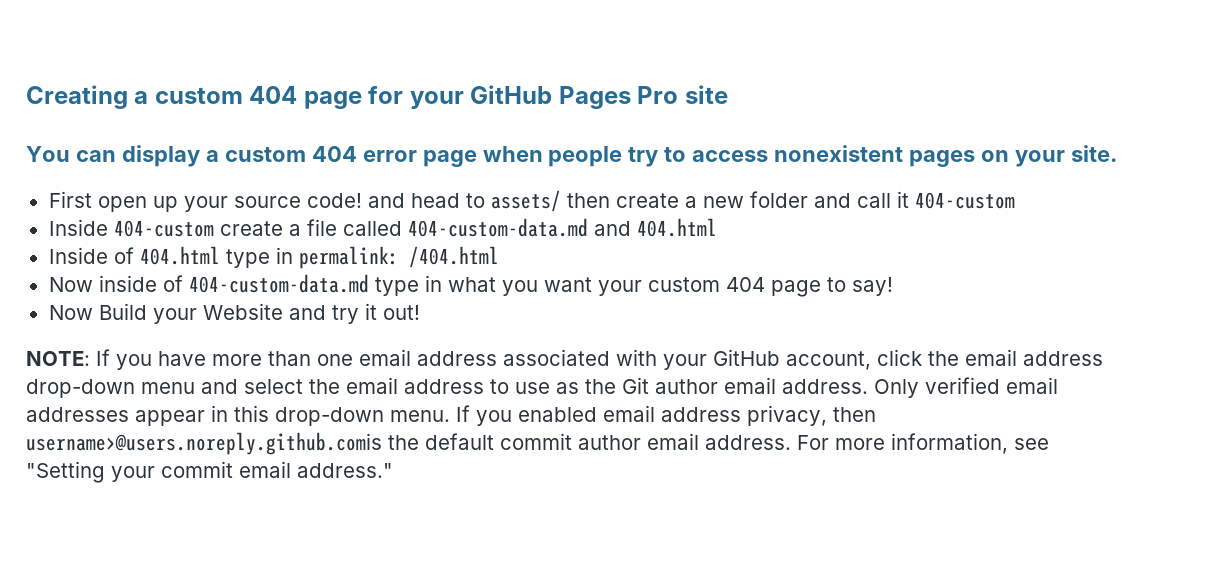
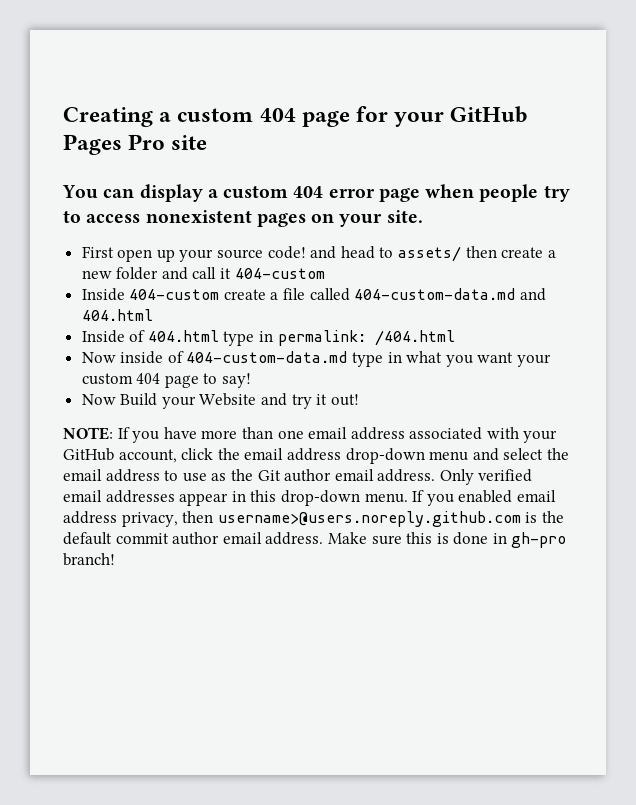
[26,432,382,455] username>@users.noreply.github.comis -> [217,511,538,527] username>@users.noreply.github.com is
[797,433,1049,454] [26,461,393,483] For more information, see "Setting your commit email address." -> [327,532,567,548] [63,553,115,566] Make sure this is done in gh-pro branch!

